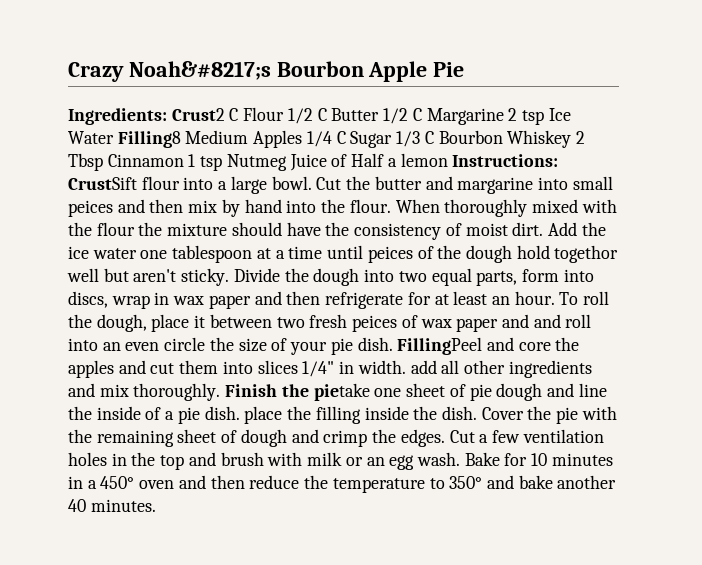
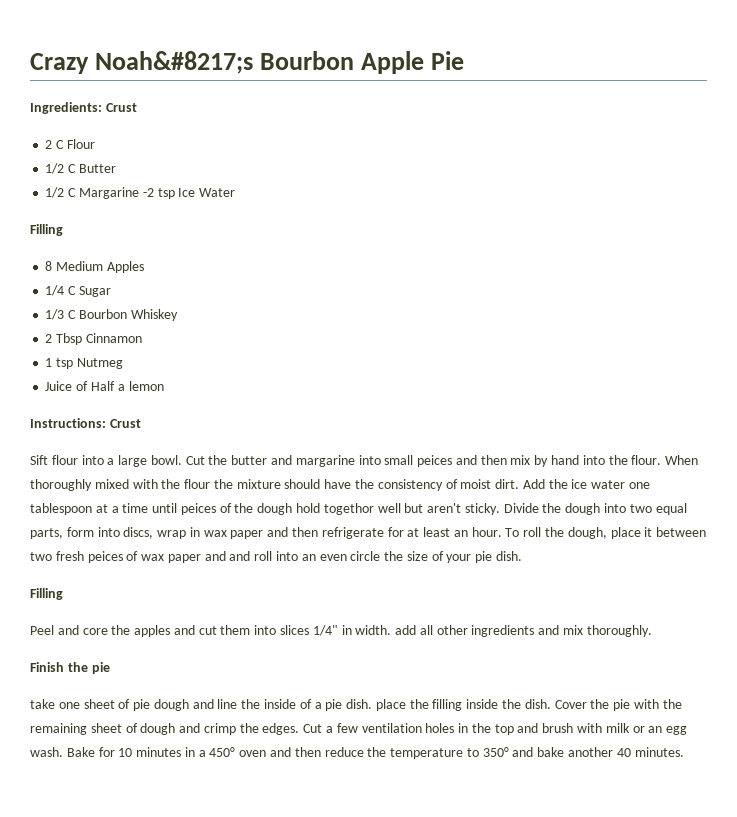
[171,108,225,121] Crust2 -> [105,103,137,112] [45,140,53,149] Crust // 2
(285, 114) none -> (95, 144) //
(380, 114) none -> (116, 168) //
[508,108,518,121] 2 -> [142,188,154,197] -2
[117,131,181,148] Filling8 -> [30,224,63,236] [45,261,53,271] // Filling // 8
(303, 139) none -> (144, 267) //
(393, 139) none -> (111, 291) //
(572, 139) none -> (178, 315) //
(184, 160) none -> (142, 338) //
(287, 162) none -> (123, 363) //
[452,154,559,167] [68,177,137,190] Instructions: CrustSift -> [30,418,141,428] [30,455,48,465] // Instructions: Crust // Sift
[397,337,483,355] FillingPeel -> [30,588,63,600] [30,625,54,635] // Filling // Peel
(221, 392) none -> (652, 631) //
[313,383,370,401] pietake -> [91,662,110,674] [30,699,55,709] pie // take

